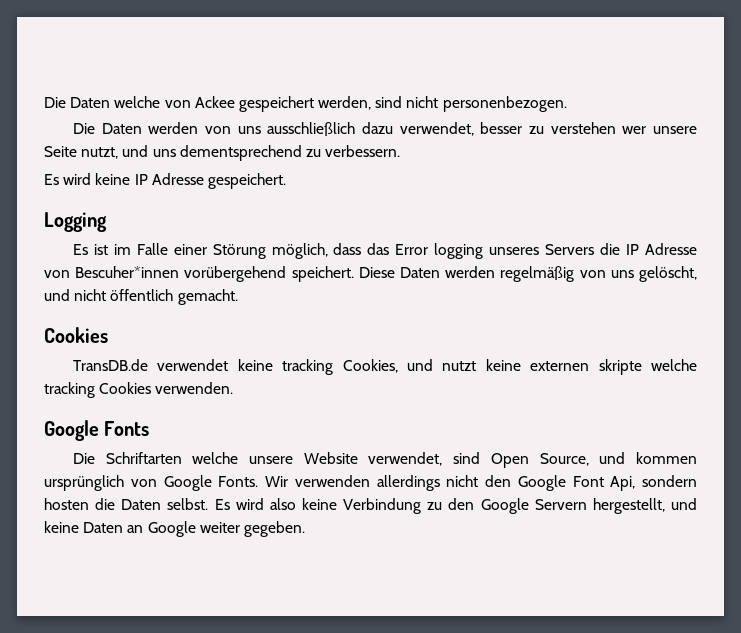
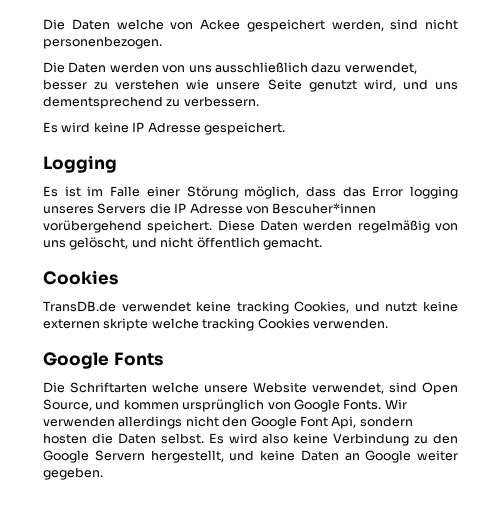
[622,126,647,134] wer -> [186,79,210,90] wie
[81,147,119,159] nutzt, -> [308,79,396,92] genutzt wird,

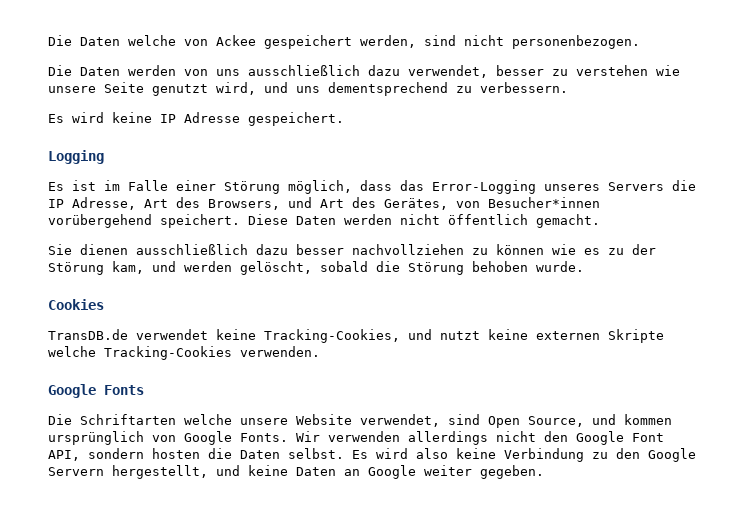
[372,186,458,199] Error logging -> [432,180,536,194] Error-Logging
[189,203,377,214] Adresse von Bescuher*innen -> [72,197,600,210] Adresse, Art des Browsers, und Art des Gerätes, von Besucher*innen
[357,220,458,233] [43,237,322,250] regelmäßig von uns gelöscht, und nicht öffentlich gemacht. -> [400,214,600,228] [48,244,656,255] [48,261,584,275] nicht öffentlich gemacht. // Sie dienen ausschließlich dazu besser nachvollziehen zu können wie es zu der Störung kam, und werden gelöscht, sobald die Störung behoben wurde.
[236,301,350,314] tracking Cookies, -> [264,329,400,343] Tracking-Cookies,
[103,318,310,331] skripte welche tracking Cookies -> [608,329,664,343] [48,346,232,360] Skripte welche Tracking-Cookies
[331,416,357,429] Api, -> [48,450,80,461] API,

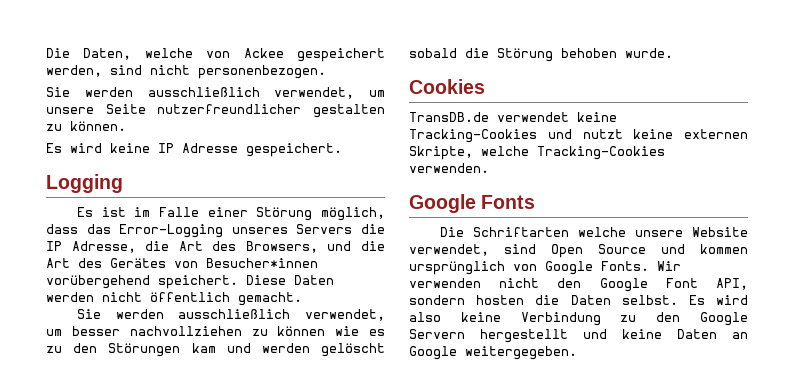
[48,35,120,46] Die Daten -> [46,48,132,60] Die Daten,
[48,65,680,78] [48,82,568,96] Die Daten werden von uns ausschließlich dazu verwendet, besser zu verstehen wie unsere Seite genutzt wird, und uns dementsprechend zu verbessern. -> [46,87,385,99] [46,104,385,118] [46,121,126,131] Sie werden ausschließlich verwendet, um unsere Seite nutzerfreundlicher gestalten zu können.
(136, 203) none -> [145,241,170,251] die
[320,197,448,210] Art des Gerätes, -> [361,241,385,251] [46,258,166,268] die Art des Gerätes
[80,244,288,255] dienen ausschließlich dazu -> [115,309,385,321] [46,329,62,336] werden ausschließlich verwendet, um
[632,244,656,255] [48,261,144,275] der Störung kam, -> [73,343,216,357] den Störungen kam
[240,261,312,275] gelöscht, -> [320,343,385,357] gelöscht
[264,329,400,343] Tracking-Cookies, -> [409,129,537,143] Tracking-Cookies
[608,329,664,343] Skripte -> [409,146,473,160] Skripte,
[528,416,584,427] Source, -> [598,244,646,254] Source
[408,431,488,445] allerdings -> (481, 283) none
[112,465,208,479] hergestellt, -> [480,329,568,343] hergestellt
[424,465,544,479] weiter gegeben. -> [465,346,577,360] weitergegeben.

